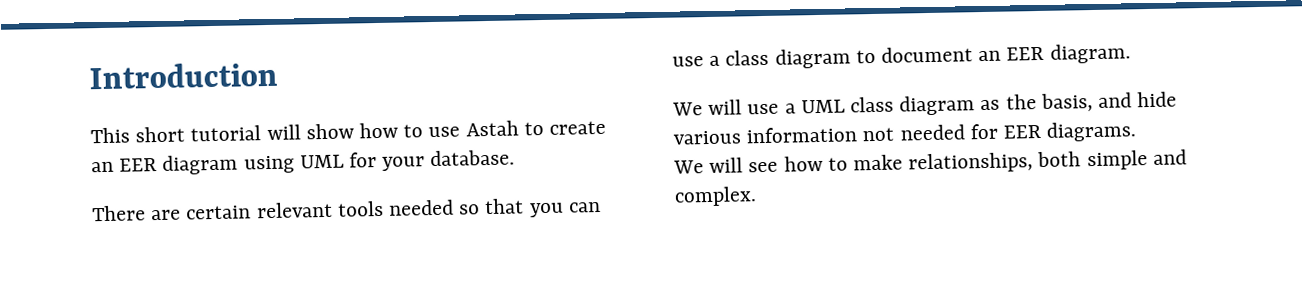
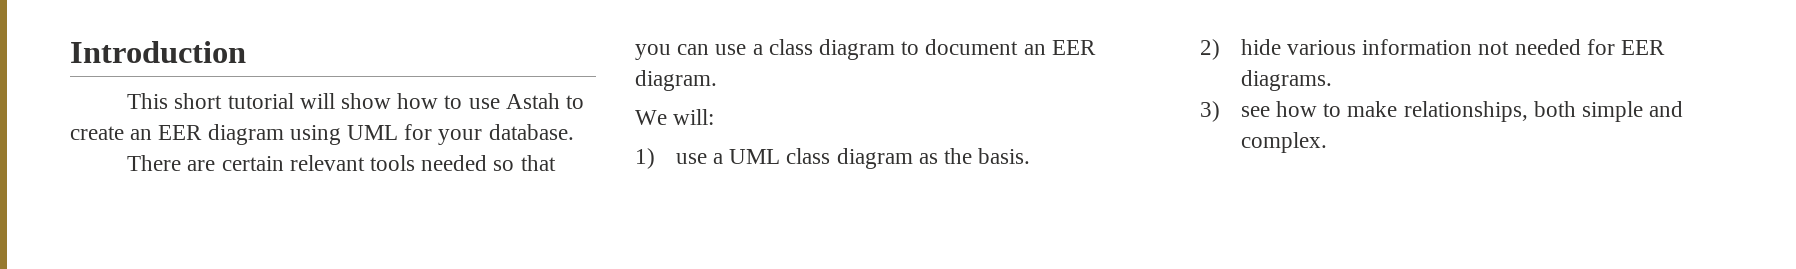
[708,99,743,115] will -> [673,109,715,125] [635,148,655,169] will: // 1)
[1040,92,1133,112] basis, and -> [978,148,1031,164] [1200,39,1220,60] basis. // 2)
[673,157,744,174] We will -> [1200,101,1220,122] 3)

